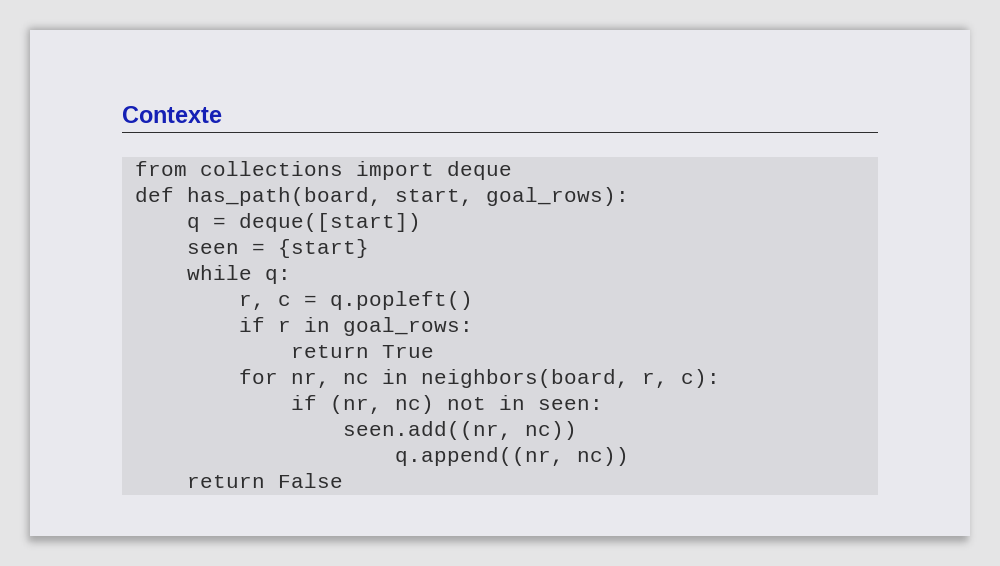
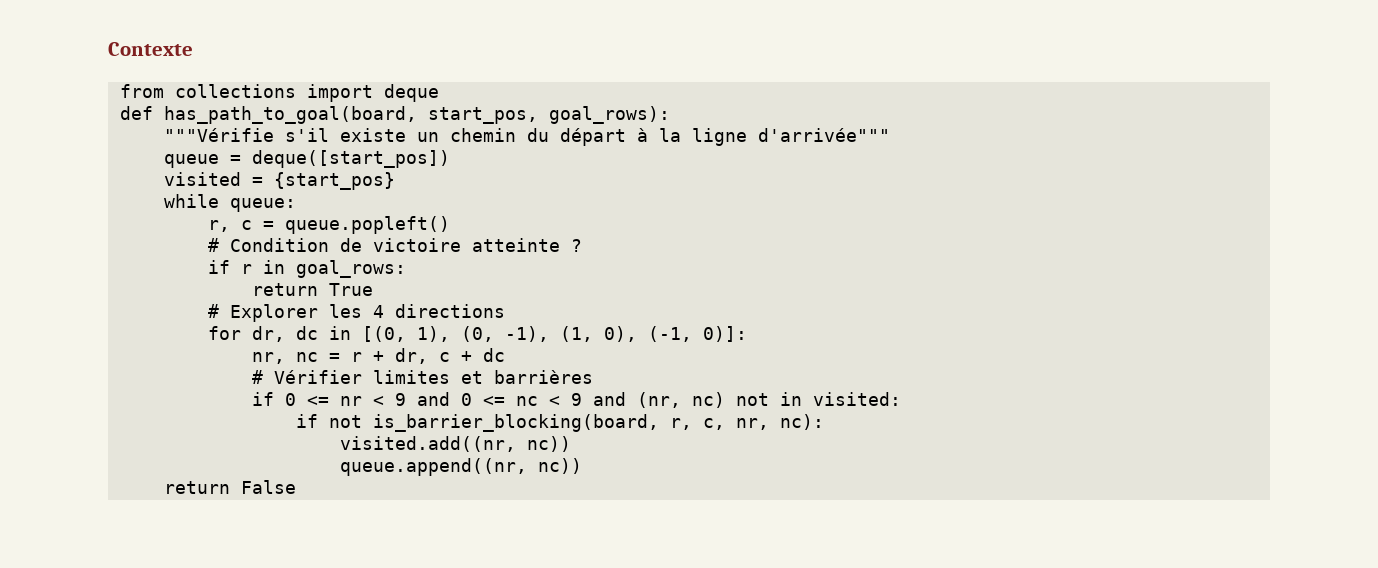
[186,187,473,206] has_path(board, start, -> [164,106,538,124] has_path_to_goal(board, start_pos,
[186,213,421,232] [186,239,369,258] q = deque([start]) // seen = {start} -> [164,128,890,146] [164,150,450,168] [164,172,395,190] """Vérifie s'il existe un chemin du départ à la ligne d'arrivée""" // queue = deque([start_pos]) // visited = {start_pos}
[264,269,291,284] q: -> [230,198,296,212] queue:
[329,291,473,310] q.popleft() -> [285,216,450,234] [208,238,582,252] queue.popleft() // # Condition de victoire atteinte ?
[238,369,720,388] [290,395,603,414] [342,421,577,440] [394,447,564,466] for nr, nc in neighbors(board, r, c): // if (nr, nc) not in seen: // seen.add((nr, nc)) // q.append((nr, -> [208,304,505,322] [208,326,747,342] [252,348,505,364] [252,370,593,384] [252,392,901,408] [296,414,824,432] [340,436,571,452] [340,458,527,476] # Explorer les 4 directions // for dr, dc in [(0, 1), (0, -1), (1, 0), (-1, 0)]: // nr, nc = r + dr, c + dc // # Vérifier limites et barrières // if 0 <= nr < 9 and 0 <= nc < 9 and (nr, nc) not in visited: // if not is_barrier_blocking(board, r, c, nr, nc): // visited.add((nr, nc)) // queue.append((nr,

